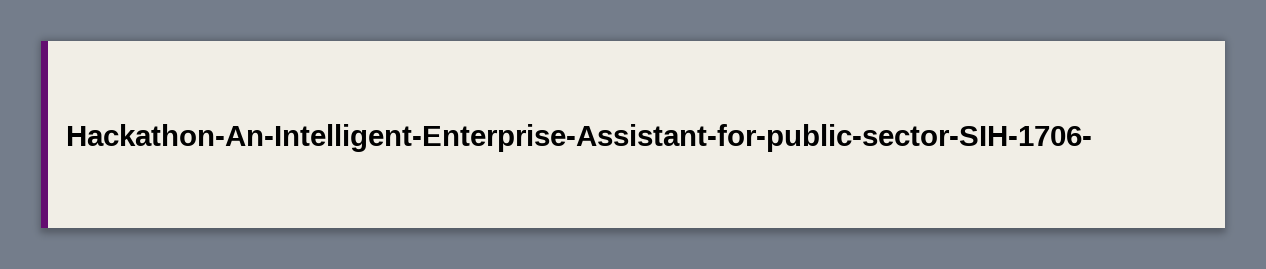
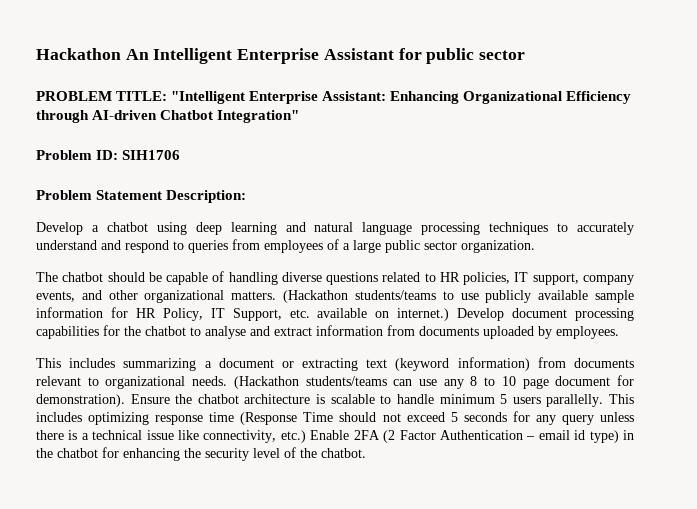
[66,124,1092,152] Hackathon-An-Intelligent-Enterprise-Assistant-for-public-sector-SIH-1706- -> [36,48,526,64] [36,91,632,104] [36,110,300,123] [36,150,181,160] [36,190,247,203] [36,222,634,235] [36,239,535,253] [36,271,634,285] [36,290,634,303] [36,307,635,321] [36,325,619,339] [36,357,634,371] [36,375,634,389] [36,394,635,407] [36,411,634,425] [36,430,635,443] [36,447,366,461] Hackathon An Intelligent Enterprise Assistant for public sector // PROBLEM TITLE: "Intelligent Enterprise Assistant: Enhancing Organizational Efficiency through AI-driven Chatbot Integration" // Problem ID: SIH1706 // Problem Statement Description: // Develop a chatbot using deep learning and natural language processing techniques to accurately understand and respond to queries from employees of a large public sector organization. // The chatbot should be capable of handling diverse questions related to HR policies, IT support, company events, and other organizational matters. (Hackathon students/teams to use publicly available sample information for HR Policy, IT Support, etc. available on internet.) Develop document processing capabilities for the chatbot to analyse and extract information from documents uploaded by employees. // This includes summarizing a document or extracting text (keyword information) from documents relevant to organizational needs. (Hackathon students/teams can use any 8 to 10 page document for demonstration). Ensure the chatbot architecture is scalable to handle minimum 5 users parallelly. This includes optimizing response time (Response Time should not exceed 5 seconds for any query unless there is a technical issue like connectivity, etc.) Enable 2FA (2 Factor Authentication – email id type) in the chatbot for enhancing the security level of the chatbot.

